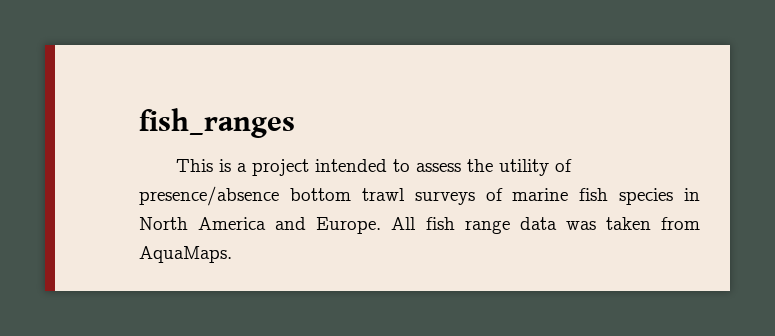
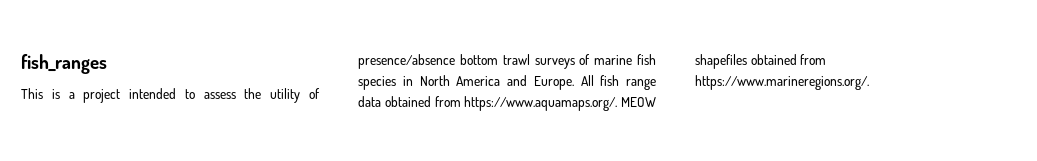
[565,217,701,230] [139,246,232,263] was taken from AquaMaps. -> [384,96,656,111] [695,54,827,69] [695,75,869,90] obtained from https://www.aquamaps.org/. MEOW shapefiles obtained from https://www.marineregions.org/.

